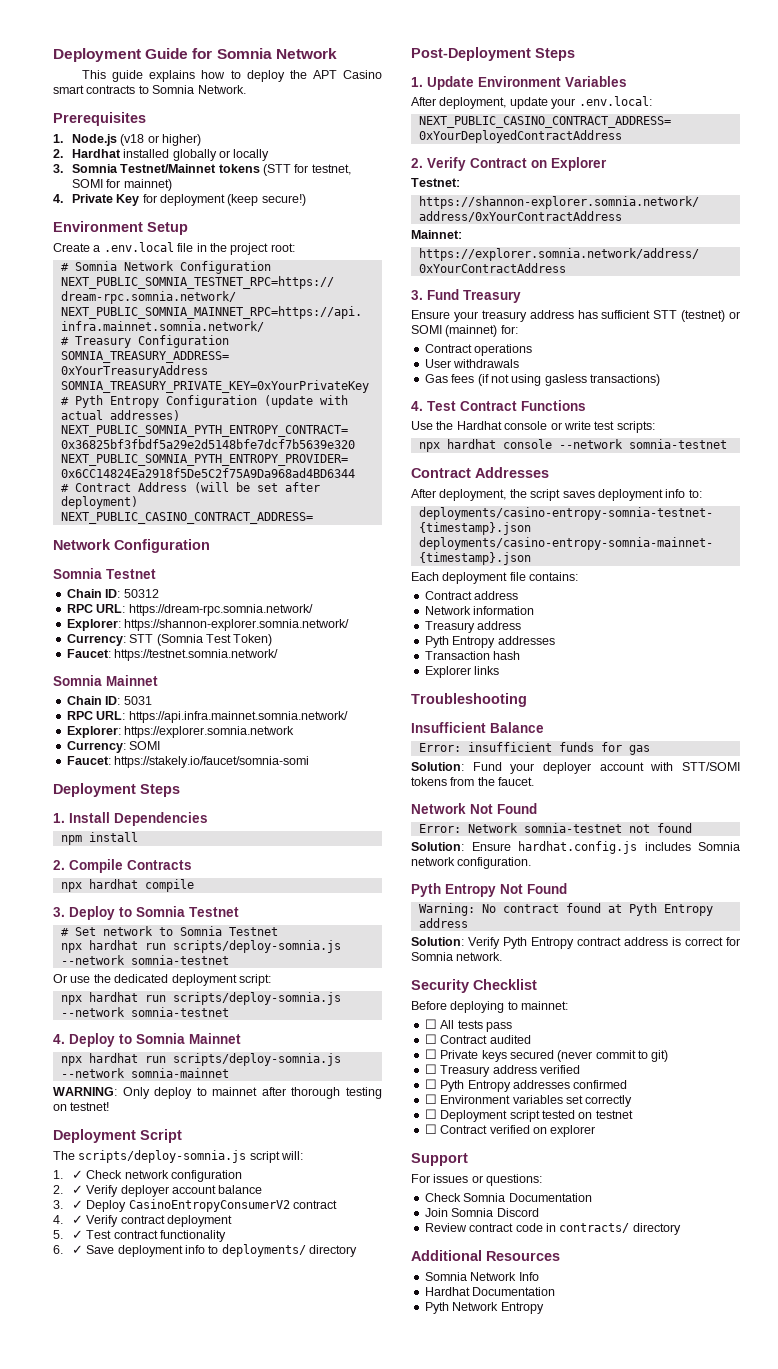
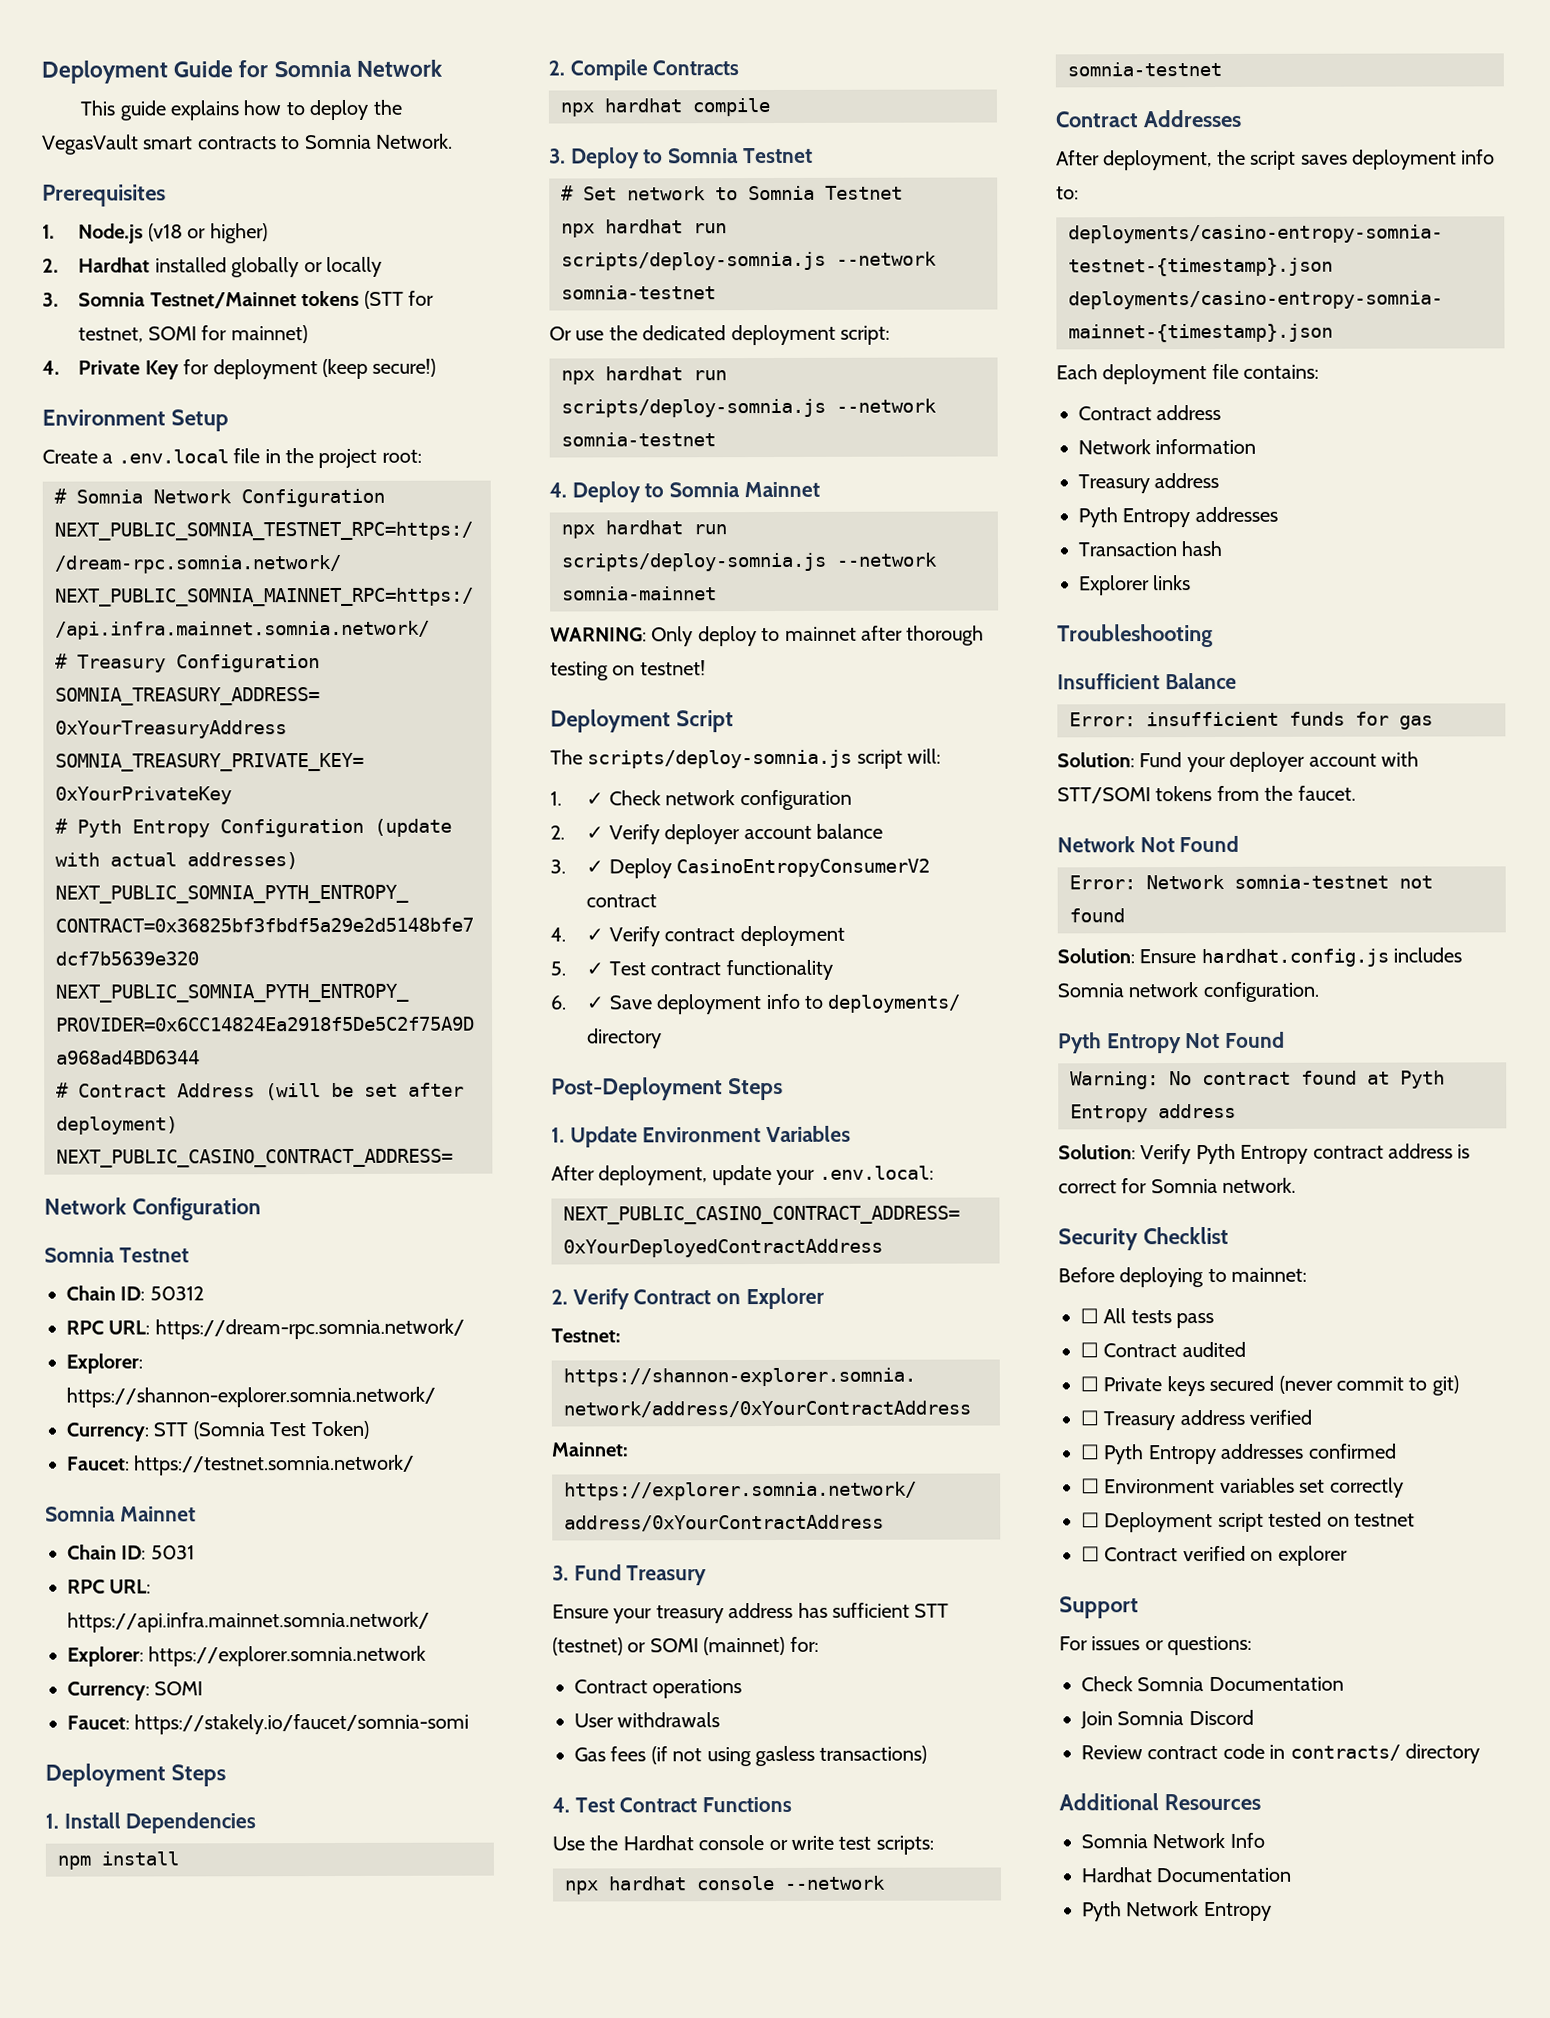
[312,70,382,79] APT Casino -> [42,134,139,155] VegasVault

